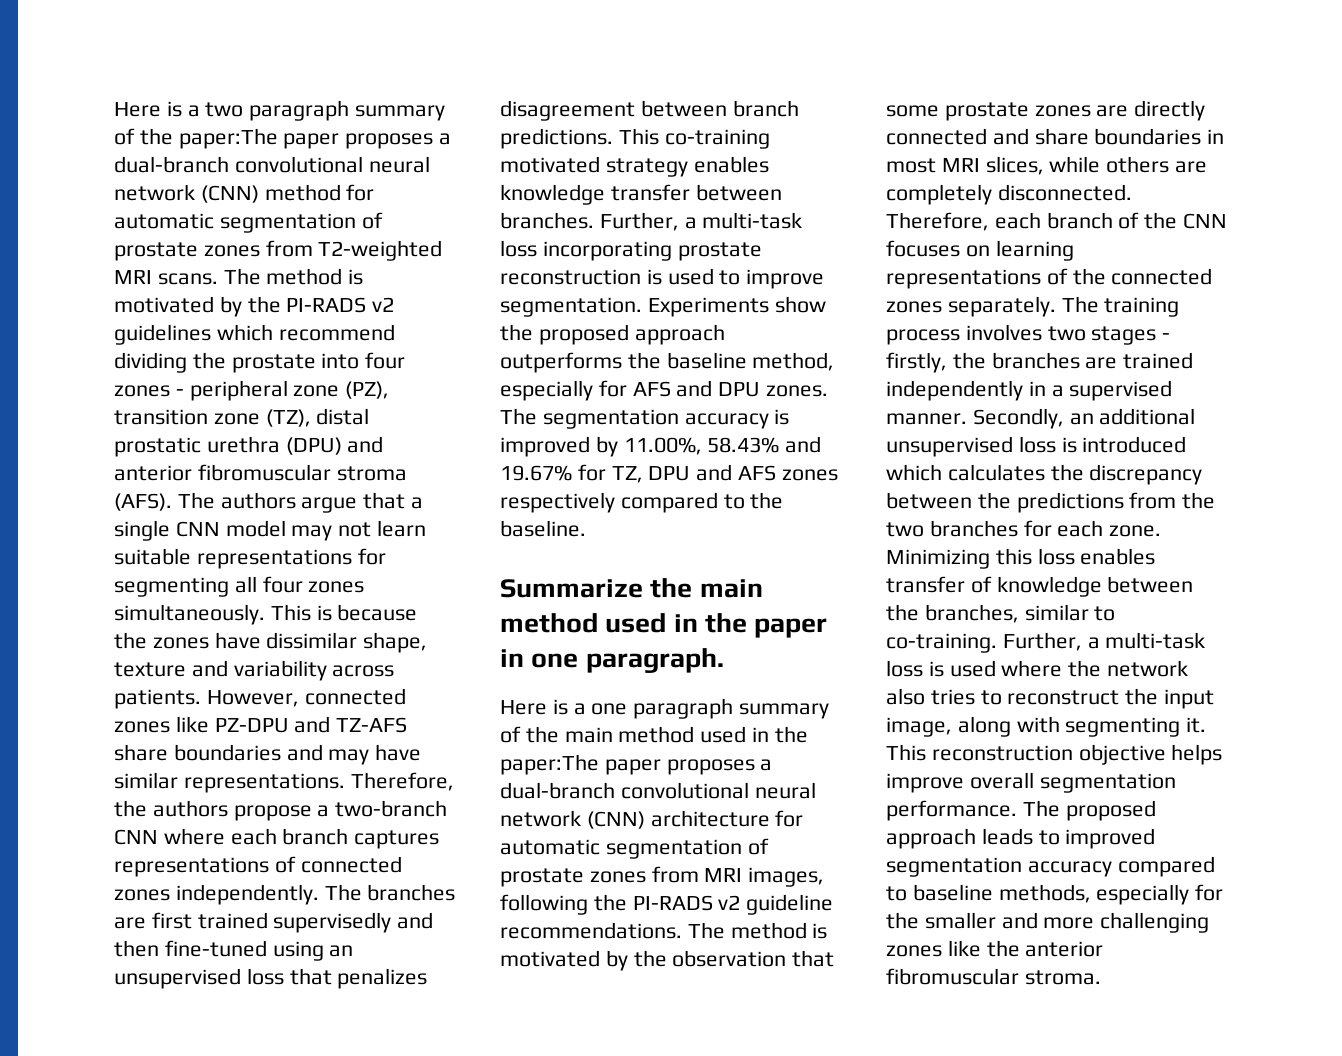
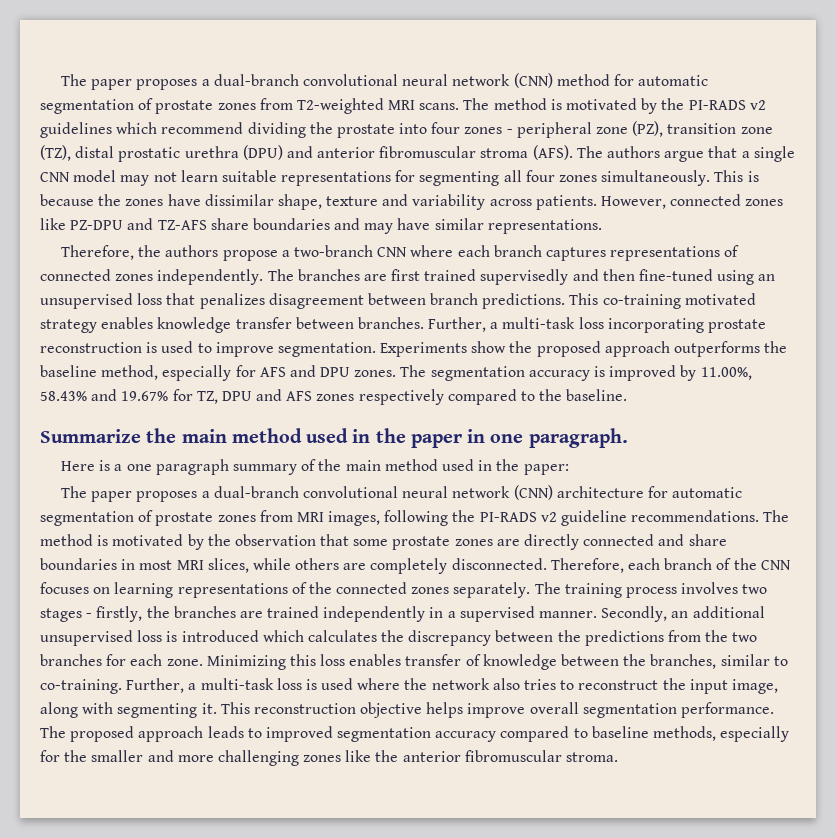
[114,100,446,121] [114,128,278,149] Here is a two paragraph summary of the paper:The -> [61,74,88,86] The
(345, 783) none -> (602, 226) //
[500,754,599,775] paper:The -> [523,464,569,475] [61,486,88,498] paper: // The

